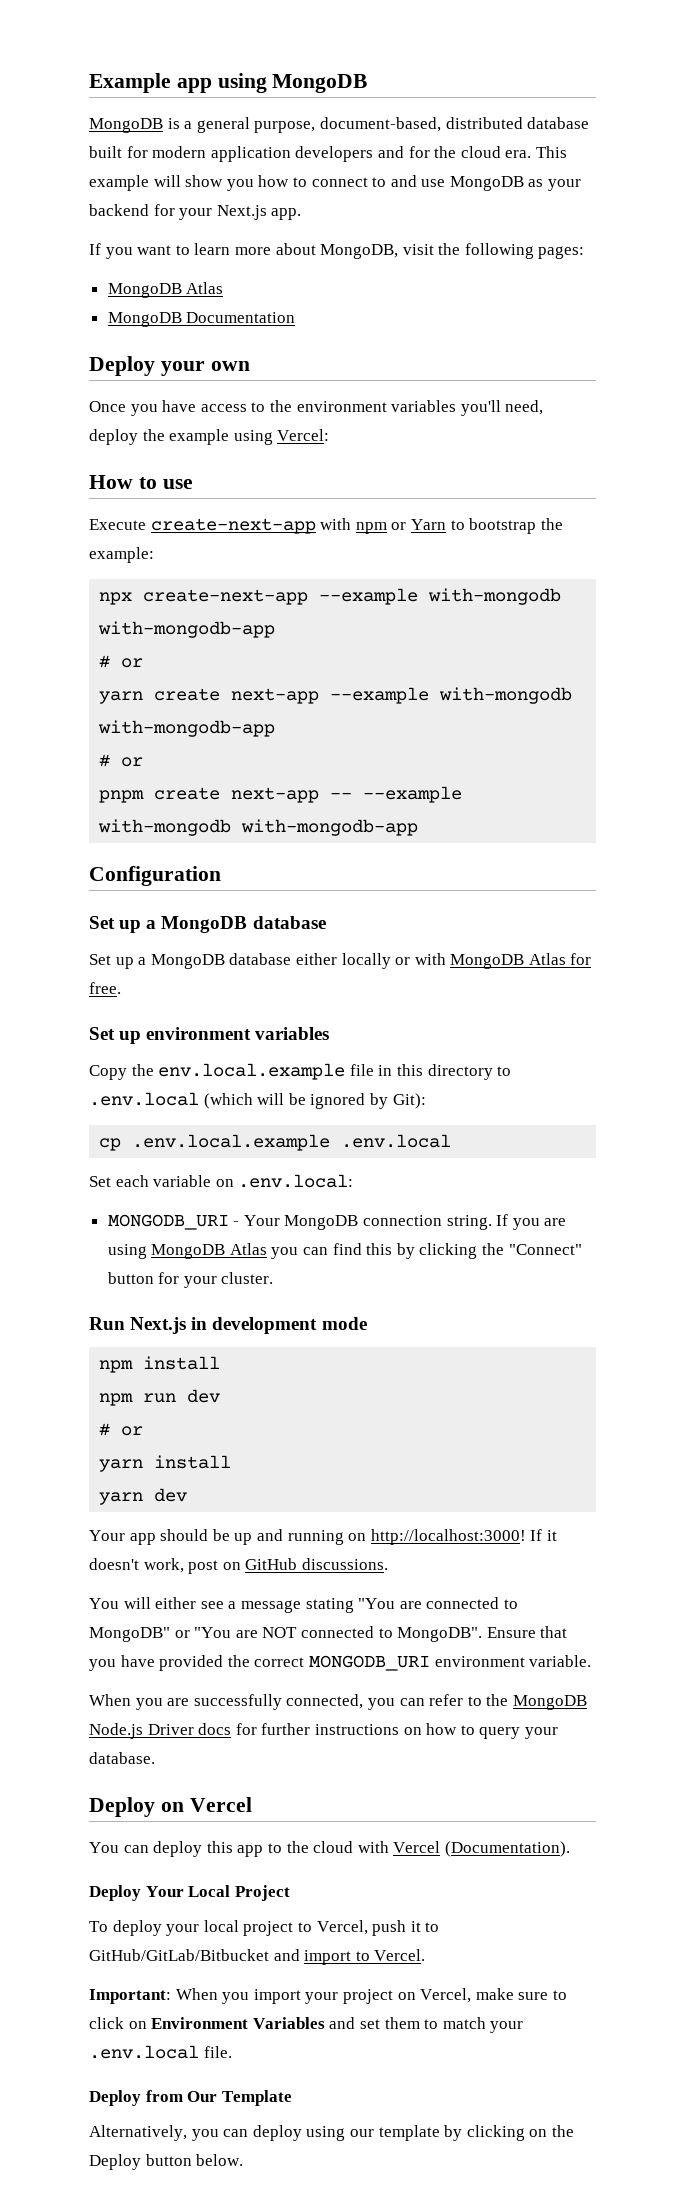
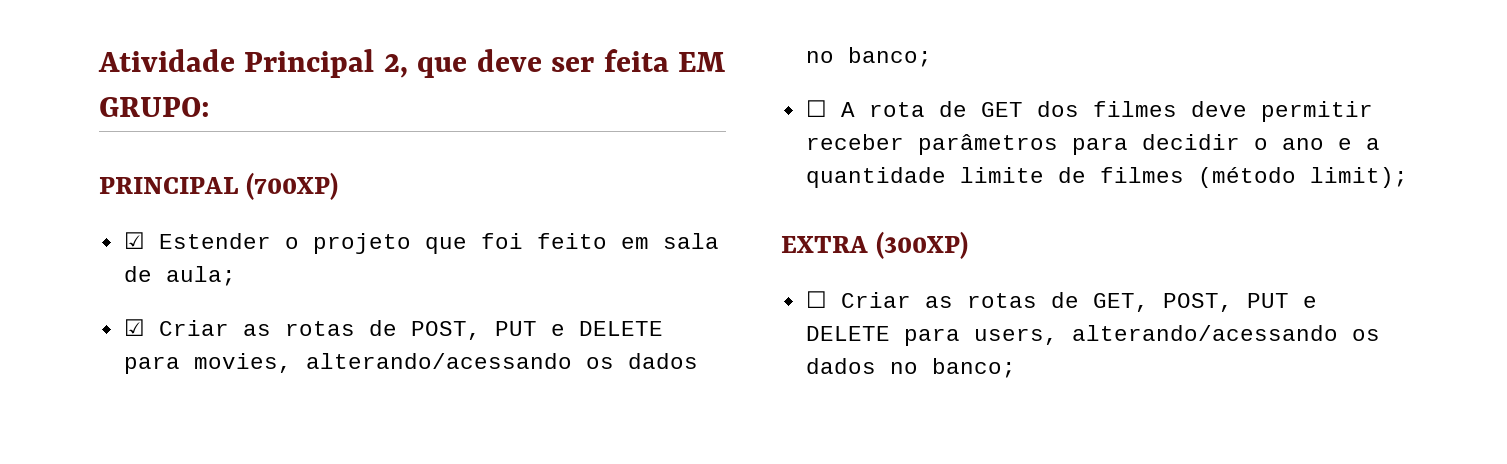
[89,73,368,93] [89,117,590,133] [89,146,567,162] [89,175,582,191] [89,204,302,220] [89,243,585,259] [107,282,224,298] [107,312,296,327] [89,356,250,376] [89,400,544,416] [89,429,330,445] [89,475,193,489] [89,518,563,534] [89,547,154,563] [99,588,562,605] [98,621,276,638] [99,655,144,668] [99,687,573,704] [98,720,276,737] [99,754,144,767] [99,786,463,803] [98,819,419,836] [89,866,221,886] [89,916,326,933] [89,953,592,969] [89,982,121,994] [89,1027,330,1044] [89,1063,512,1080] [89,1092,426,1109] [99,1134,452,1151] [89,1174,354,1188] [107,1214,567,1230] [107,1243,582,1259] [107,1272,274,1288] [89,1317,367,1334] [99,1356,221,1373] [99,1389,221,1406] [99,1423,144,1436] [99,1455,232,1472] [99,1488,188,1505] [89,1529,557,1545] [89,1558,388,1574] [89,1597,518,1613] [89,1626,568,1642] [89,1655,592,1671] [89,1694,587,1710] [89,1723,558,1739] [89,1752,155,1764] [89,1797,252,1817] [89,1841,570,1857] [89,1885,290,1901] [89,1920,440,1936] [89,1949,426,1965] [89,1988,567,2004] [89,2017,524,2033] [89,2045,232,2059] [89,2090,292,2106] [89,2125,574,2141] [89,2154,244,2170] Example app using MongoDB // MongoDB is a general purpose, document-based, distributed database built for modern application developers and for the cloud era. This example will show you how to connect to and use MongoDB as your backend for your Next.js app. // If you want to learn more about MongoDB, visit the following pages: // MongoDB Atlas // MongoDB Documentation // Deploy your own // Once you have access to the environment variables you'll need, deploy the example using Vercel: // How to use // Execute create-next-app with npm or Yarn to bootstrap the example: // npx create-next-app --example with-mongodb with-mongodb-app // # or // yarn create next-app --example with-mongodb with-mongodb-app // # or // pnpm create next-app -- --example with-mongodb with-mongodb-app // Configuration // Set up a MongoDB database // Set up a MongoDB database either locally or with MongoDB Atlas for free. // Set up environment variables // Copy the env.local.example file in this directory to .env.local (which will be ignored by Git): // cp .env.local.example .env.local // Set each variable on .env.local: // MONGODB_URI - Your MongoDB connection string. If you are using MongoDB Atlas you can find this by clicking the "Connect" button for your cluster. // Run Next.js in development mode // npm install // npm run dev // # or // yarn install // yarn dev // Your app should be up and running on http://localhost:3000! If it doesn't work, post on GitHub discussions. // You will either see a message stating "You are connected to MongoDB" or "You are NOT connected to MongoDB". Ensure that you have provided the correct MONGODB_URI environment variable. // When you are successfully connected, you can refer to the MongoDB Node.js Driver docs for further instructions on how to query your database. // Deploy on Vercel // You can deploy this app to the cloud with Vercel (Documentation). // Deploy Your Local Project // To deploy your local project to Vercel, push it to GitHub/GitLab/Bitbucket and import to Vercel. // Important: When you import your project on Vercel, make sure to click on Environment Variables and set them to match your .env.local file. // Deploy from Our Template // Alternatively, you can deploy using our template by clicking on the Deploy button below. -> [98,49,726,78] [99,97,210,117] [99,172,339,200] [123,232,719,254] [123,266,236,286] [123,319,663,340] [123,353,698,374] [805,47,932,67] [805,100,1373,122] [805,134,1380,155] [805,167,1408,188] [781,231,969,259] [805,291,1317,312] [805,325,1380,346] [805,358,1016,378] Atividade Principal 2, que deve ser feita EM GRUPO: // PRINCIPAL (700XP) // ☑ Estender o projeto que foi feito em sala de aula; // ☑ Criar as rotas de POST, PUT e DELETE para movies, alterando/acessando os dados no banco; // ☐ A rota de GET dos filmes deve permitir receber parâmetros para decidir o ano e a quantidade limite de filmes (método limit); // EXTRA (300XP) // ☐ Criar as rotas de GET, POST, PUT e DELETE para users, alterando/acessando os dados no banco;

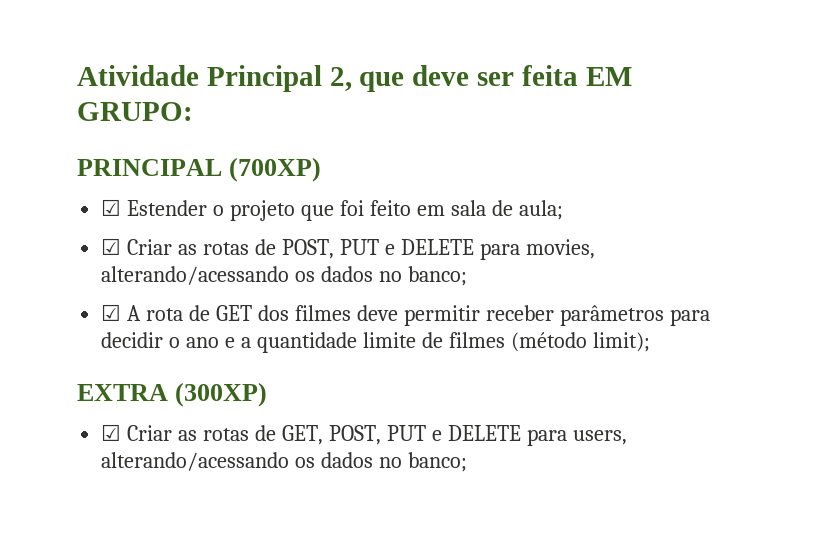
[805,100,827,117] ☐ -> [101,304,122,321] ☑
[805,291,827,308] ☐ -> [101,424,122,441] ☑

